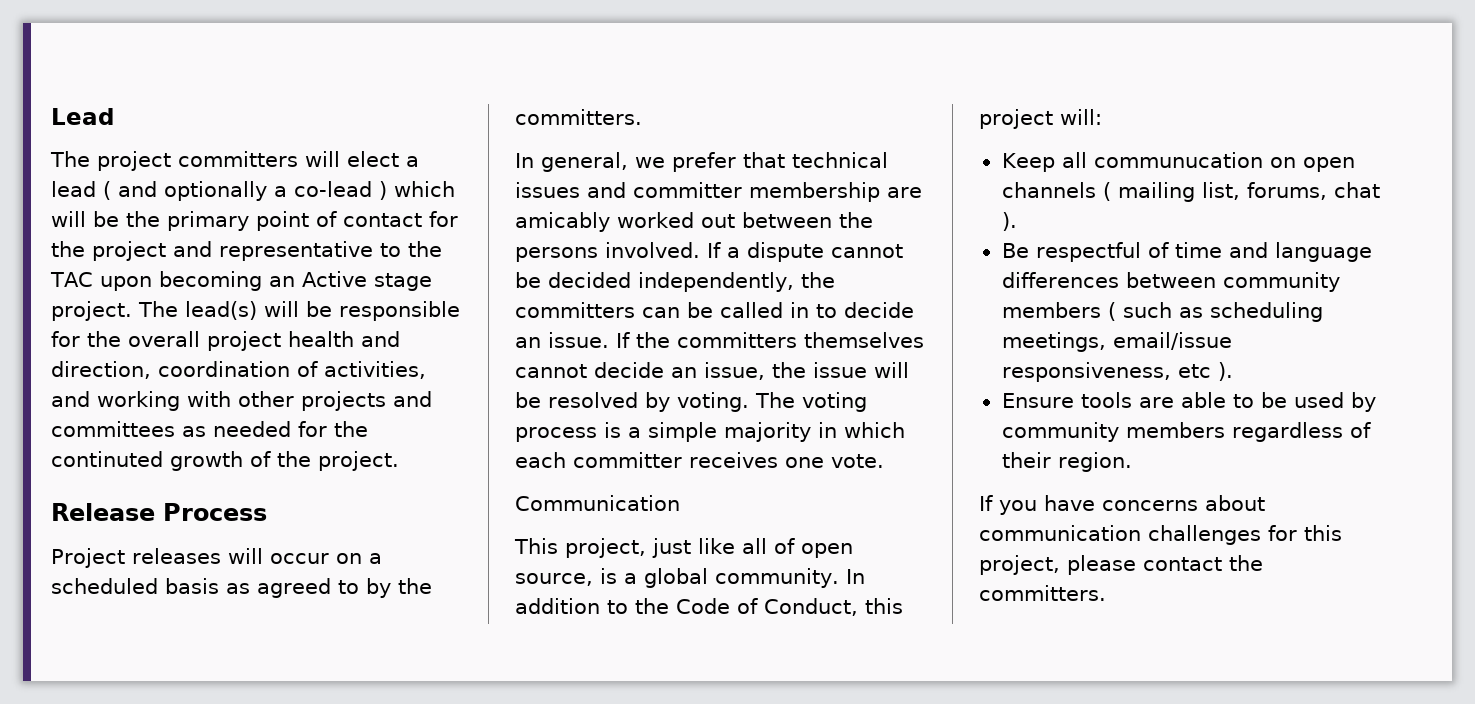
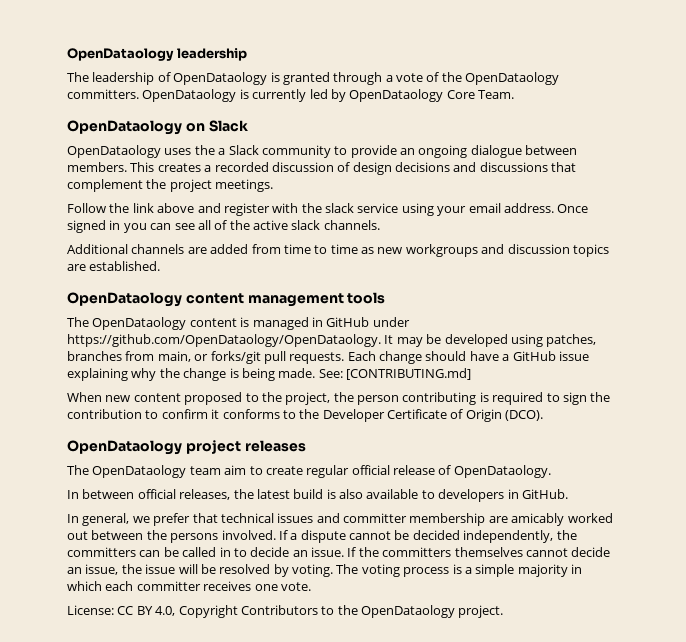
[51,108,114,125] [50,151,419,171] [51,181,455,201] [51,211,458,231] [51,241,442,261] [50,271,432,291] [51,301,460,321] [51,331,400,351] [51,361,426,379] [51,391,432,411] [51,421,368,437] [51,451,399,471] [51,503,267,521] [51,548,382,568] [51,578,432,598] [515,109,642,125] Lead // The project committers will elect a lead ( and optionally a co-lead ) which will be the primary point of contact for the project and representative to the TAC upon becoming an Active stage project. The lead(s) will be responsible for the overall project health and direction, coordination of activities, and working with other projects and committees as needed for the continuted growth of the project. // Release Process // Project releases will occur on a scheduled basis as agreed to by the committers. -> [67,48,247,61] [67,72,560,85] [67,89,514,102] [67,120,248,135] [67,145,578,158] [67,162,577,175] [67,179,274,192] [67,203,589,216] [67,220,380,233] [67,244,609,257] [67,261,161,271] [67,292,386,307] [67,317,410,330] [67,334,597,347] [67,351,589,364] [67,368,471,381] [67,392,611,405] [67,409,544,422] [67,440,306,455] [67,465,551,478] [67,489,568,502] OpenDataology leadership // The leadership of OpenDataology is granted through a vote of the OpenDataology committers. OpenDataology is currently led by OpenDataology Core Team. // OpenDataology on Slack // OpenDataology uses the a Slack community to provide an ongoing dialogue between members. This creates a recorded discussion of design decisions and discussions that complement the project meetings. // Follow the link above and register with the slack service using your email address. Once signed in you can see all of the active slack channels. // Additional channels are added from time to time as new workgroups and discussion topics are established. // OpenDataology content management tools // The OpenDataology content is managed in GitHub under https://github.com/OpenDataology/OpenDataology. It may be developed using patches, branches from main, or forks/git pull requests. Each change should have a GitHub issue explaining why the change is being made. See: [CONTRIBUTING.md] // When new content proposed to the project, the person contributing is required to sign the contribution to confirm it conforms to the Developer Certificate of Origin (DCO). // OpenDataology project releases // The OpenDataology team aim to create regular official release of OpenDataology. // In between official releases, the latest build is also available to developers in GitHub.
[515,495,680,511] [514,538,853,558] [515,568,865,588] [515,598,903,616] [979,109,1102,129] [1001,152,1355,172] [1001,182,1380,202] [1001,212,1017,231] [1001,242,1372,262] [1001,272,1340,292] [1001,302,1323,322] [1001,332,1232,352] [1001,362,1233,382] [1001,392,1376,412] [1001,422,1371,442] [1001,452,1132,472] [979,495,1265,515] [979,525,1342,545] [979,555,1263,575] [979,585,1106,601] Communication // This project, just like all of open source, is a global community. In addition to the Code of Conduct, this project will: // Keep all communucation on open channels ( mailing list, forums, chat ). // Be respectful of time and language differences between community members ( such as scheduling meetings, email/issue responsiveness, etc ). // Ensure tools are able to be used by community members regardless of their region. // If you have concerns about communication challenges for this project, please contact the committers. -> [67,605,504,618] License: CC BY 4.0, Copyright Contributors to the OpenDataology project.

